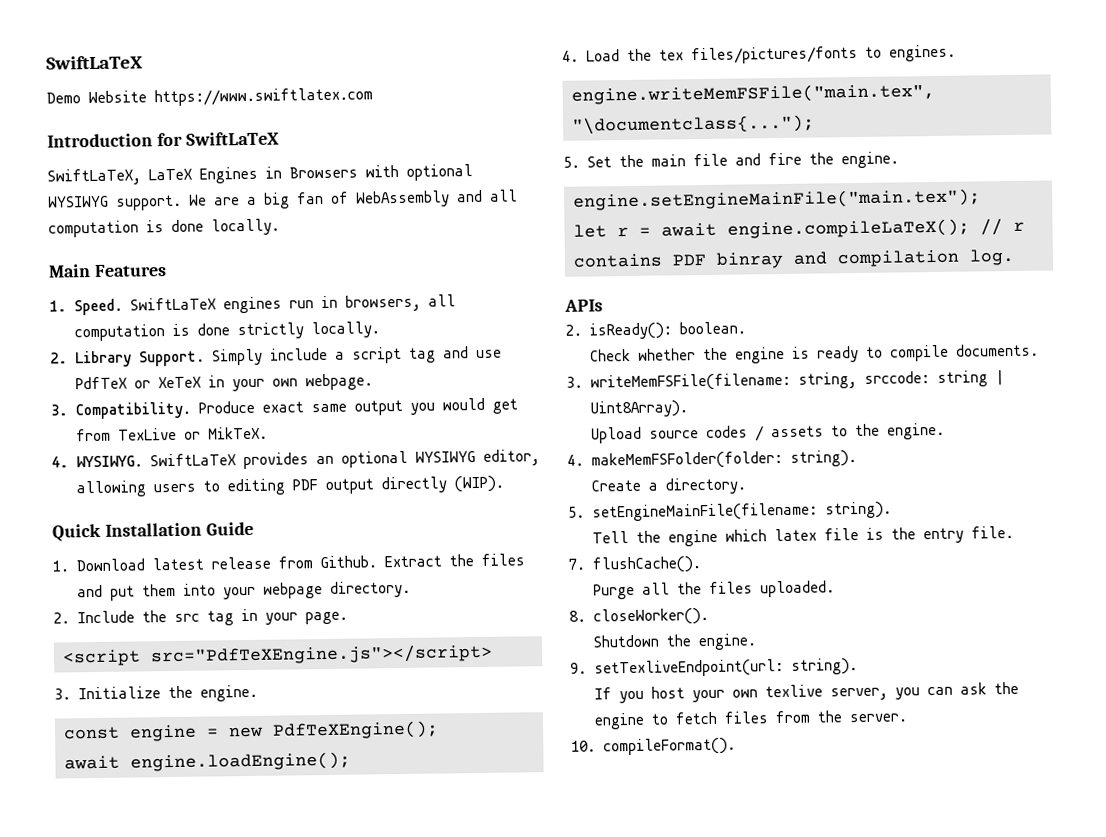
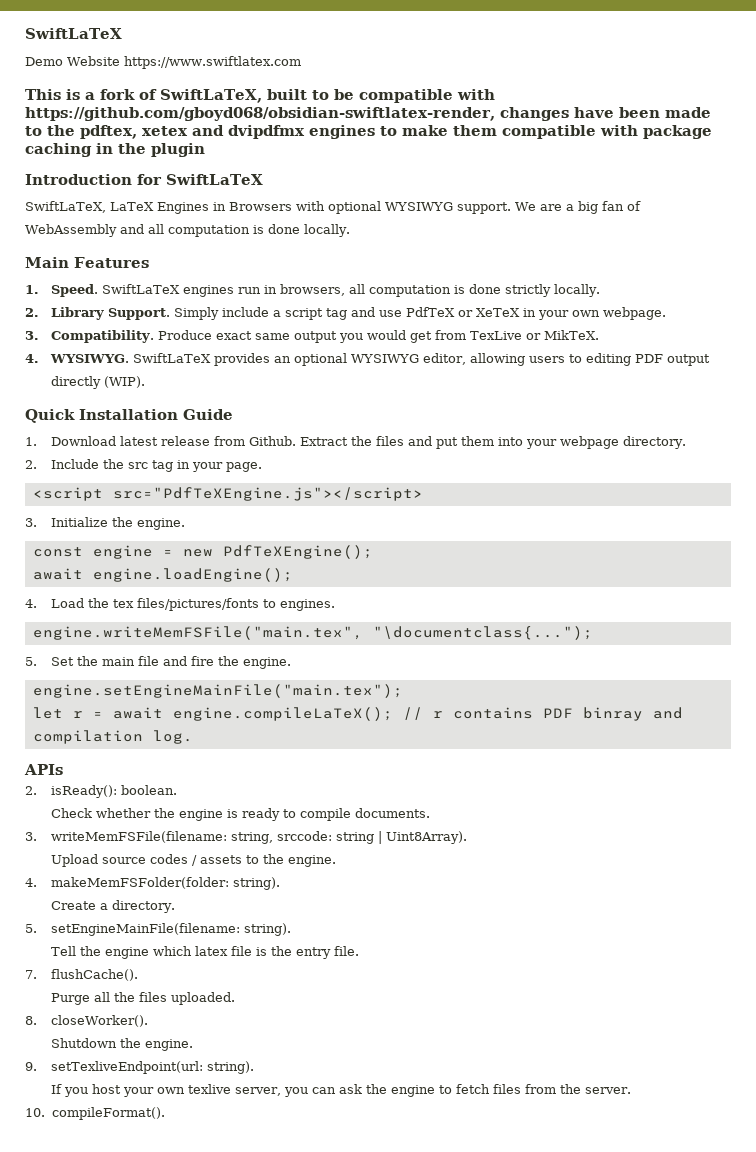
(373, 97) none -> [25,89,495,103] [25,107,711,121] [25,125,712,139] [25,143,205,157] // This is a fork of SwiftLaTeX, built to be compatible with https://github.com/gboyd068/obsidian-swiftlatex-render, changes have been made to the pdftex, xetex and dvipdfmx engines to make them compatible with package caching in the plugin

